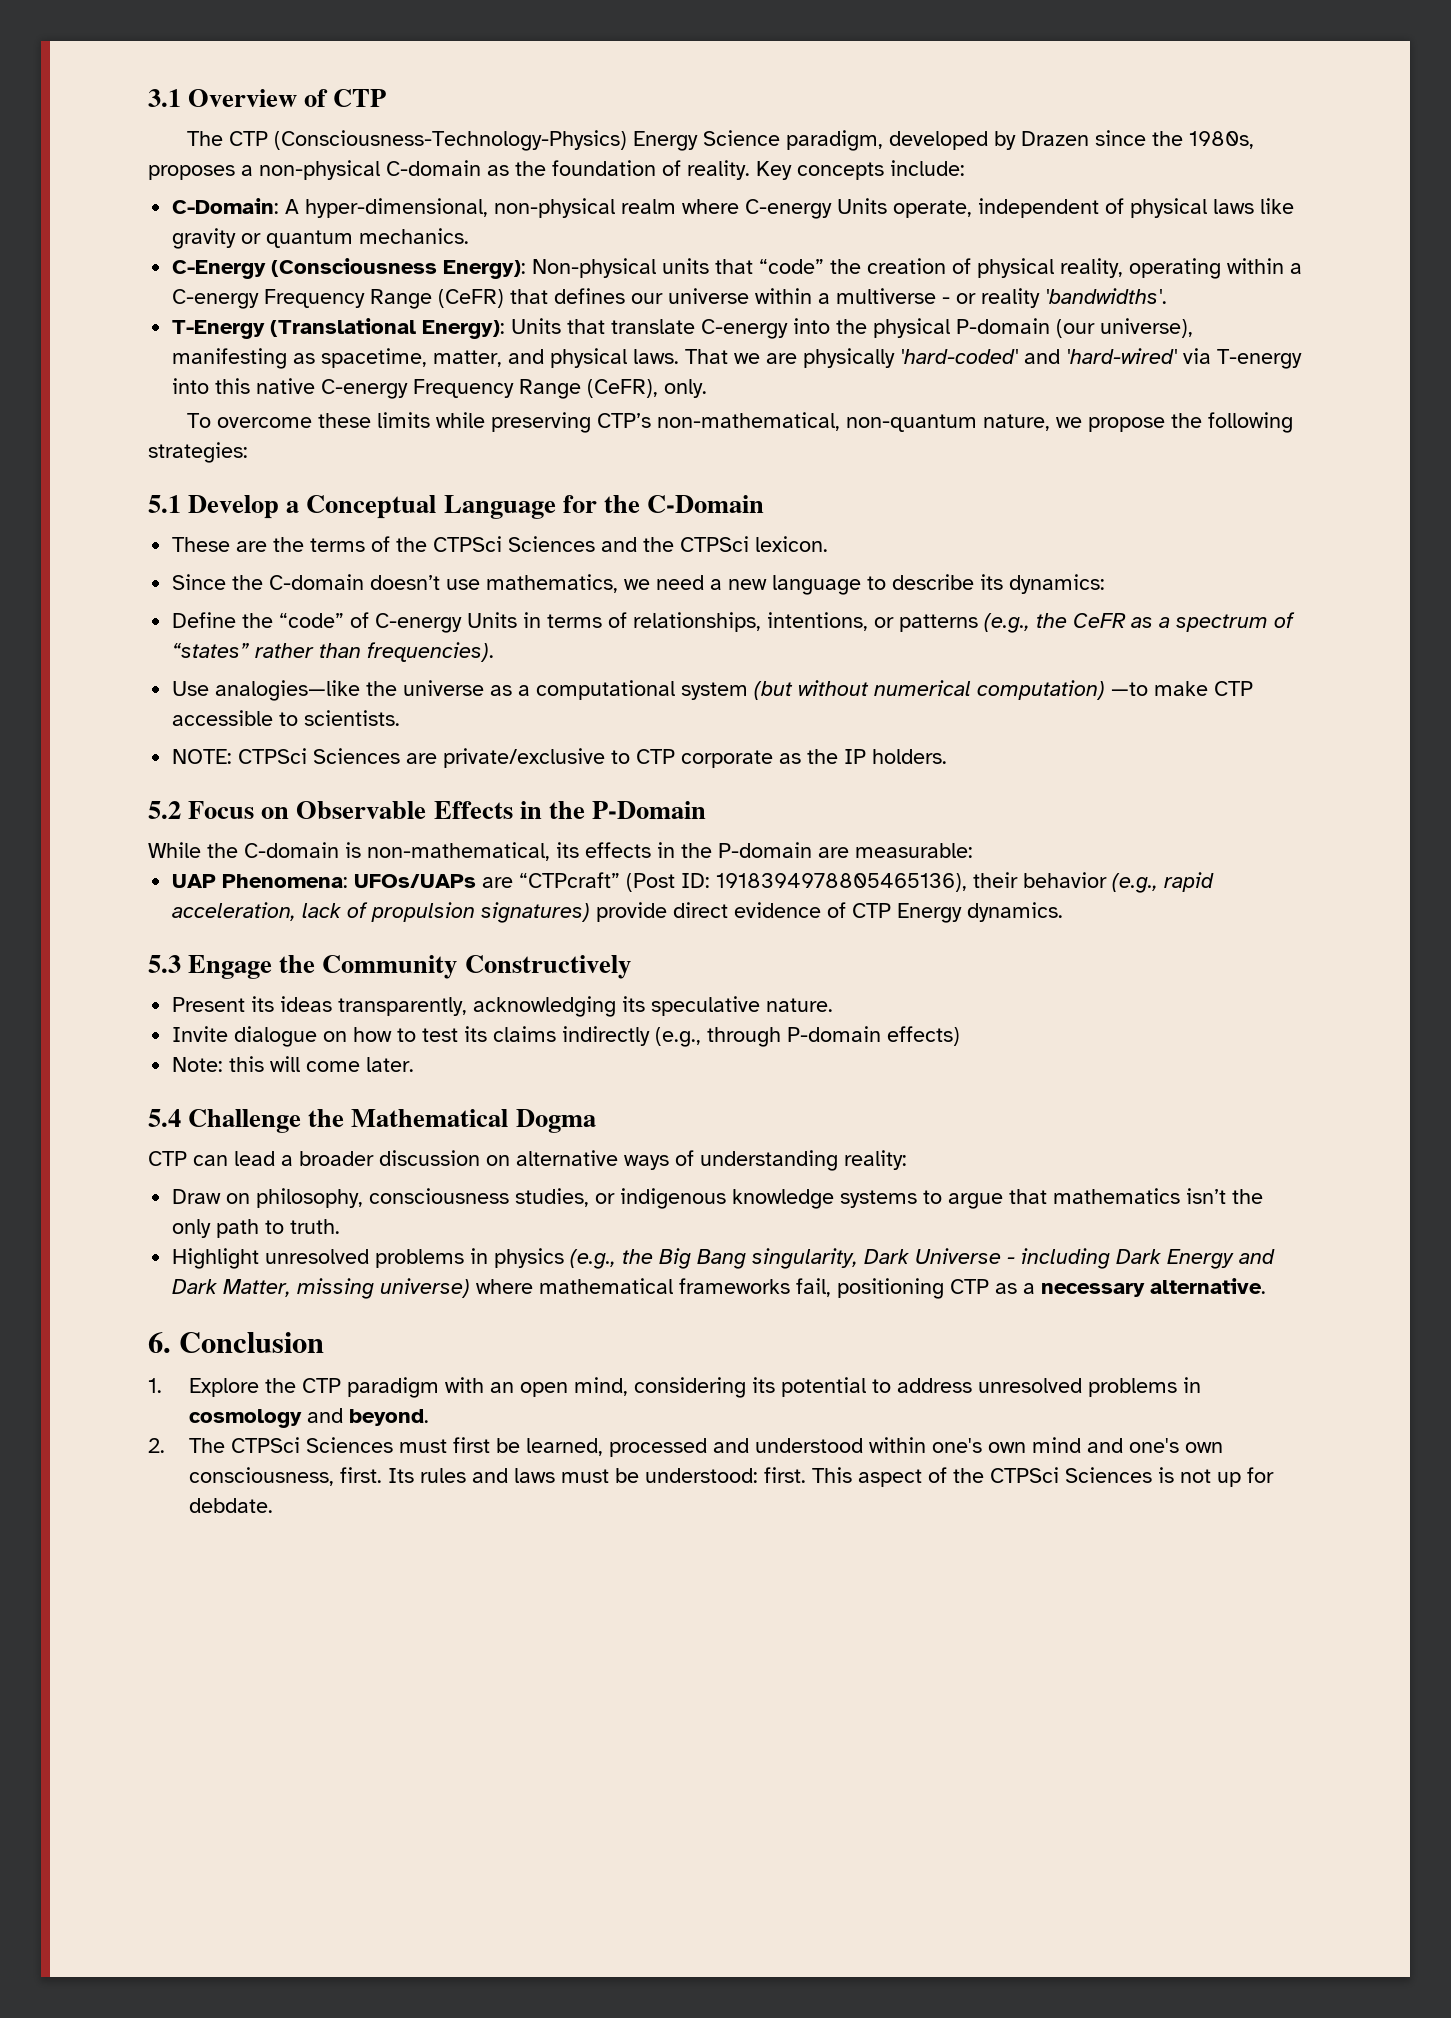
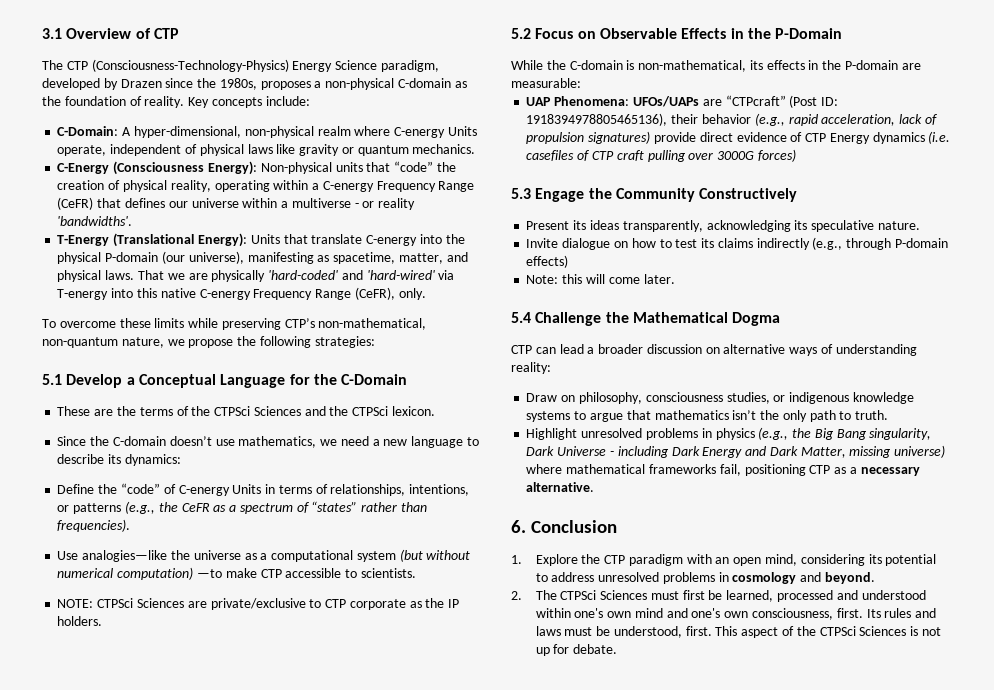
[967,902,1064,922] dynamics. -> [872,131,951,144] [526,149,796,162] dynamics (i.e. casefiles of CTP craft pulling over 3000G forces)
[644,1468,758,1483] understood: -> [613,626,682,638] understood,
[188,1498,273,1513] debdate. -> [573,644,618,654] debate.

